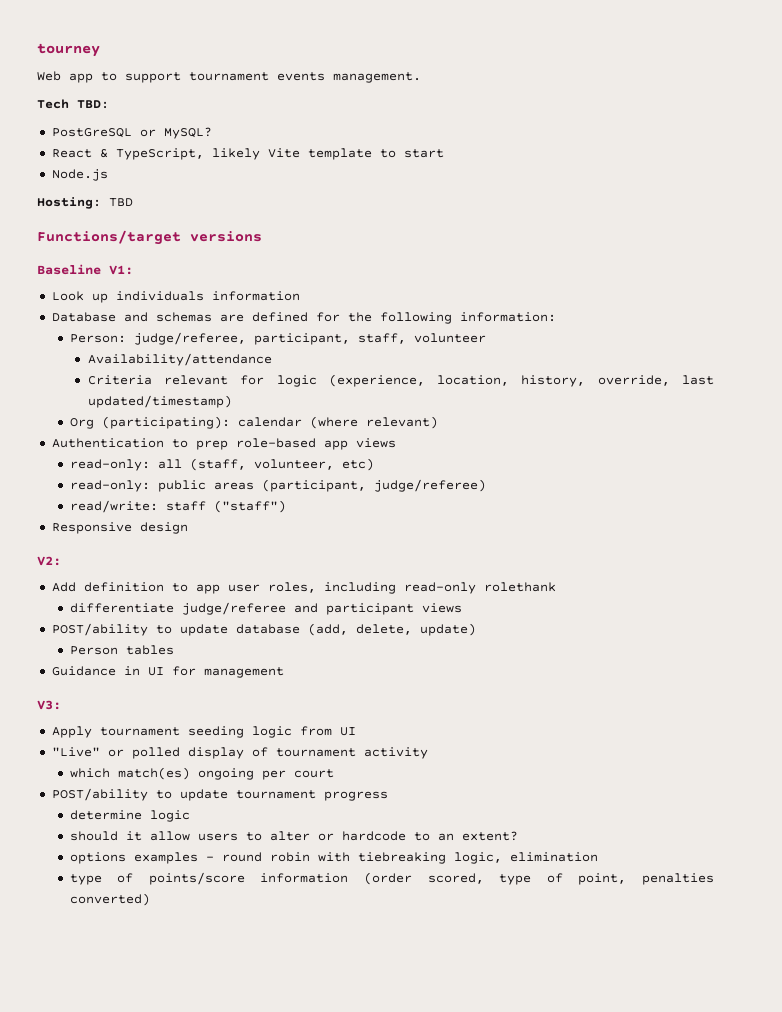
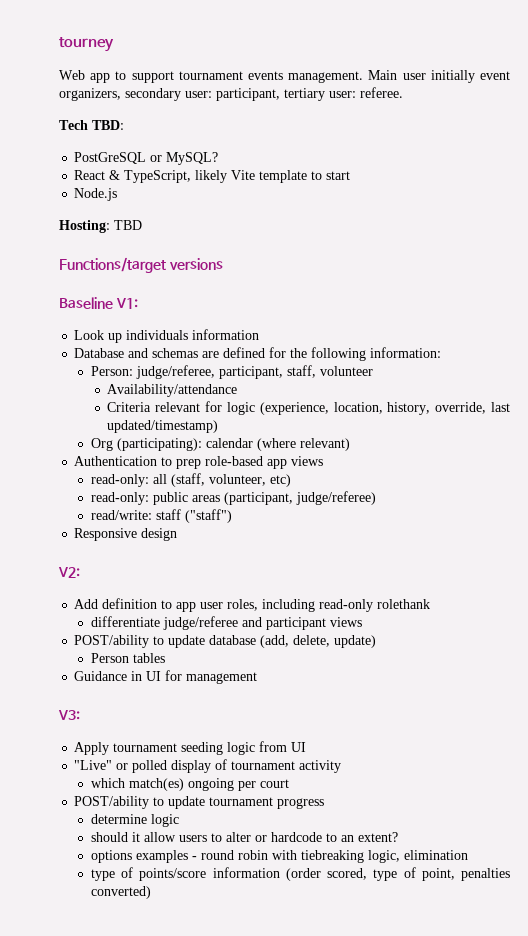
(421, 77) none -> [368,70,510,83] [59,87,403,101] Main user initially event organizers, secondary user: participant, tertiary user: referee.

